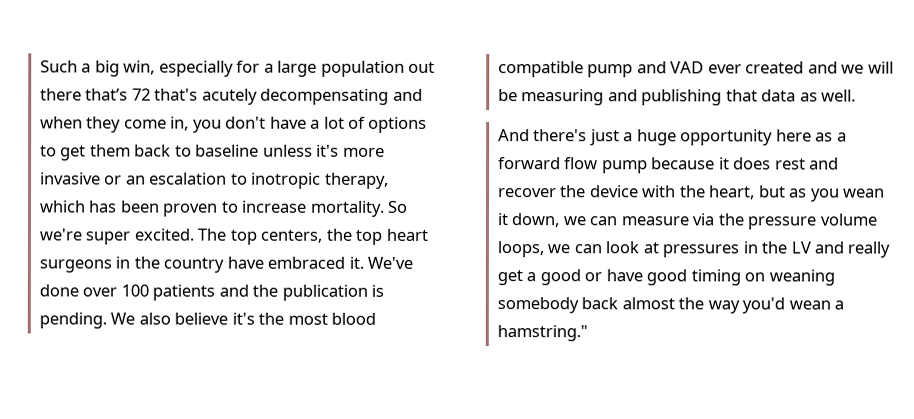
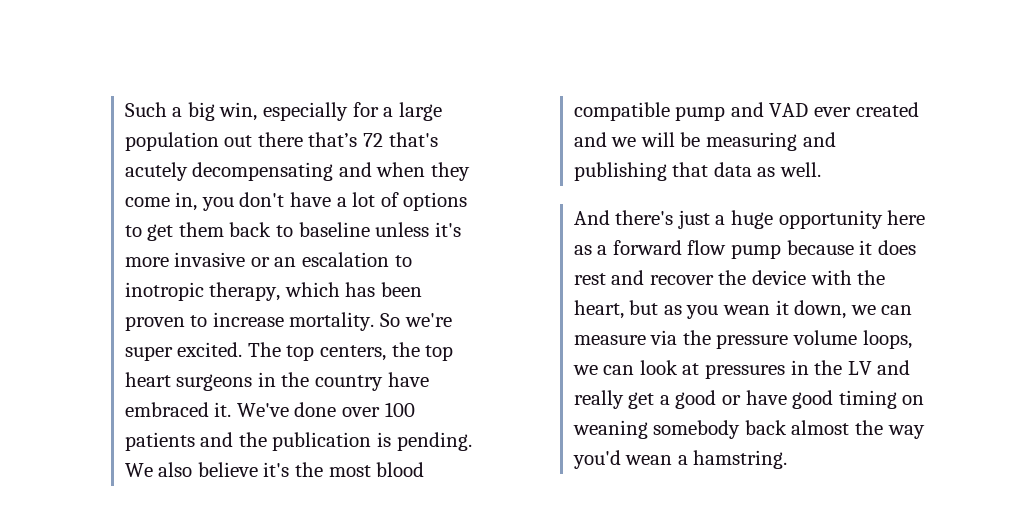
[496,325,588,342] hamstring." -> [693,450,788,469] hamstring.

